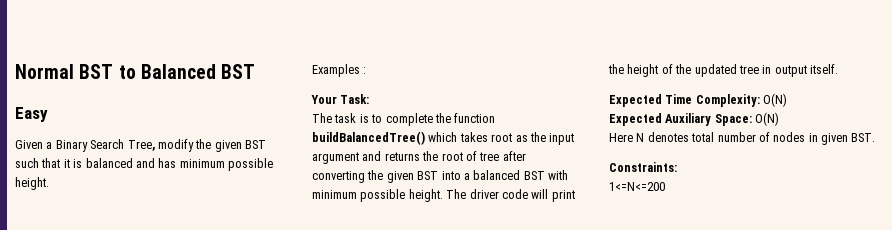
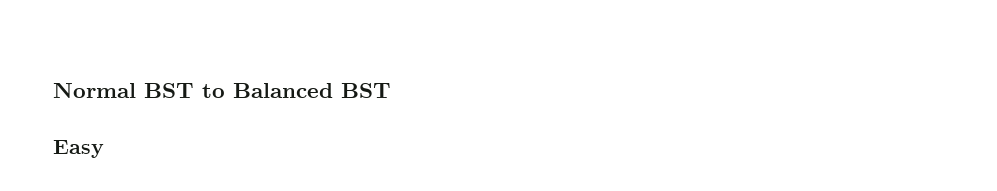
[15,139,266,152] [15,158,273,171] [15,177,49,190] [312,64,367,77] [311,94,370,104] [312,113,496,126] [312,131,575,145] [312,151,526,164] [312,170,568,183] [312,189,575,202] [608,64,838,77] [609,93,788,107] [609,112,780,126] [609,132,876,145] [609,162,677,172] [609,182,665,191] // Given a Binary Search Tree, modify the given BST such that it is balanced and has minimum possible height. // Examples : // Your Task: // The task is to complete the function buildBalancedTree() which takes root as the input argument and returns the root of tree after converting the given BST into a balanced BST with minimum possible height. The driver code will print the height of the updated tree in output itself. // Expected Time Complexity: O(N) // Expected Auxiliary Space: O(N) // Here N denotes total number of nodes in given BST. // Constraints: // 1<=N<=200 -> (104, 149) none

